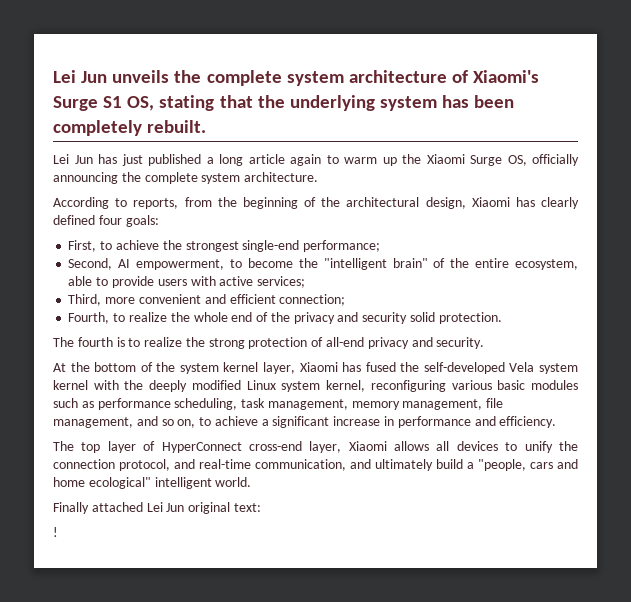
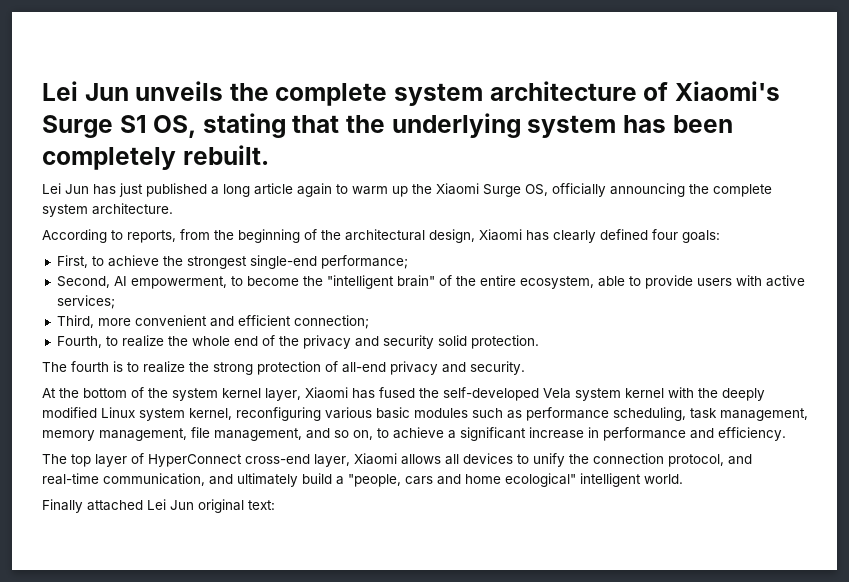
[53,527,58,537] // ! -> (275, 505) none

